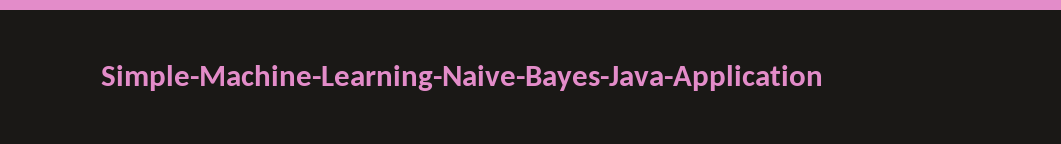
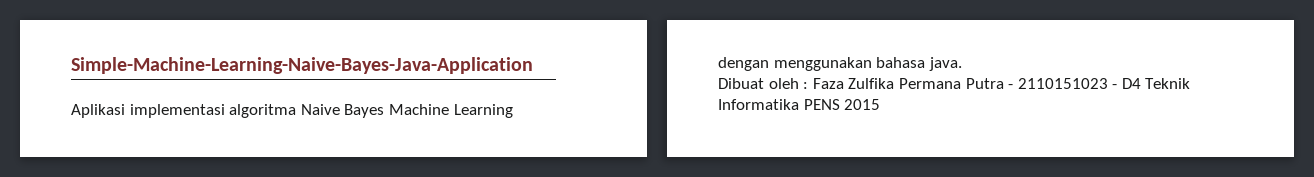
(823, 78) none -> [71,104,513,118] [718,57,962,71] [718,78,1191,89] [718,99,881,110] // Aplikasi implementasi algoritma Naive Bayes Machine Learning dengan menggunakan bahasa java. // Dibuat oleh : Faza Zulfika Permana Putra - 2110151023 - D4 Teknik Informatika PENS 2015

